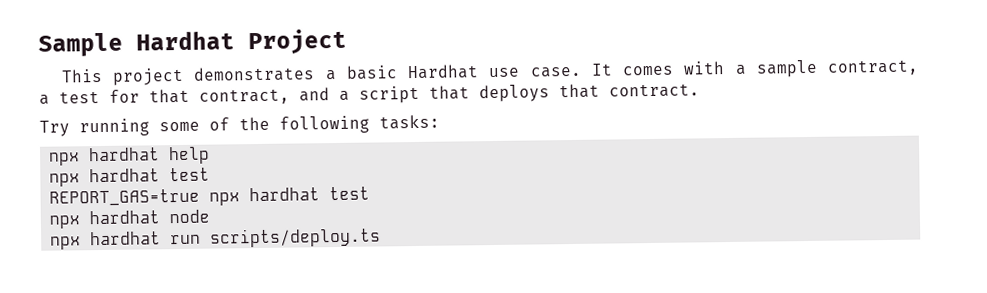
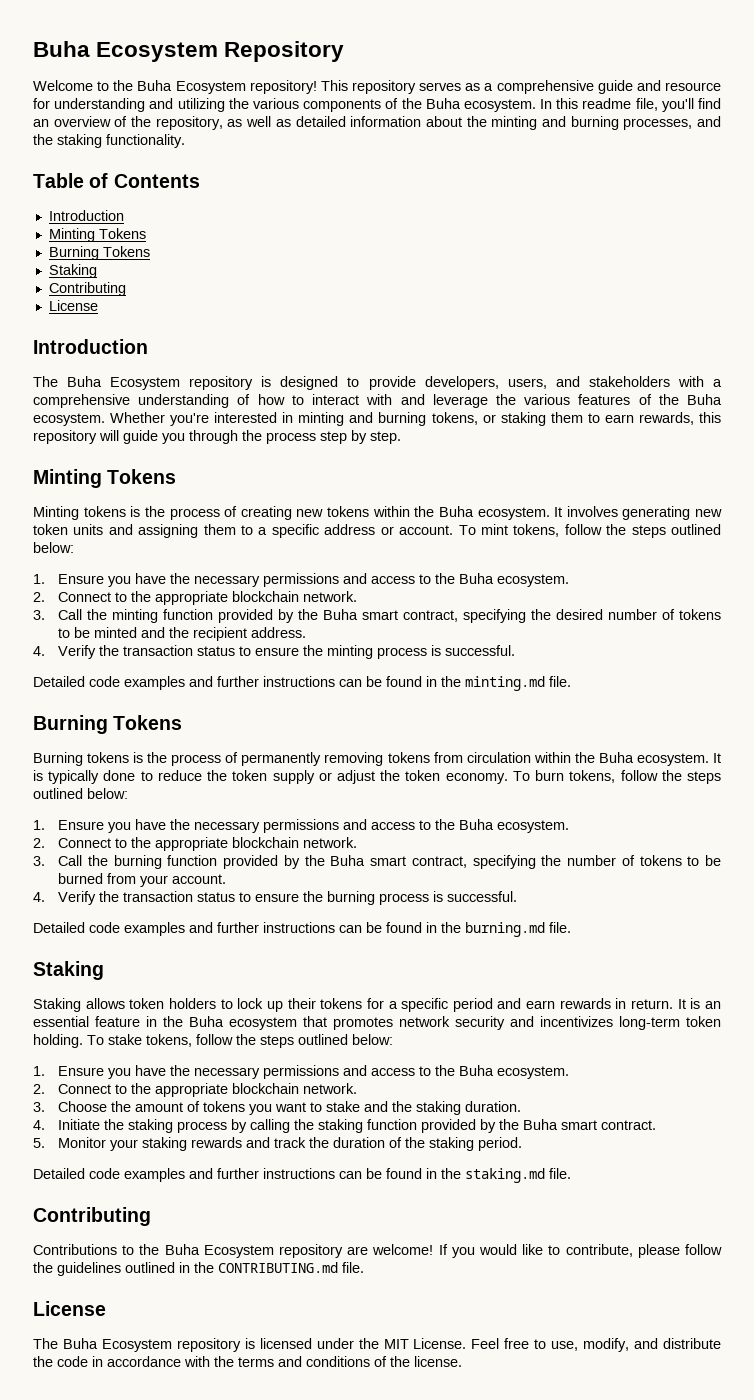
[38,28,347,57] [60,59,919,86] [39,83,700,105] [39,114,440,137] [49,146,211,166] [49,167,211,187] [49,186,371,207] [49,209,211,229] [50,227,382,250] Sample Hardhat Project // This project demonstrates a basic Hardhat use case. It comes with a sample contract, a test for that contract, and a script that deploys that contract. // Try running some of the following tasks: // npx hardhat help // npx hardhat test // REPORT_GAS=true npx hardhat test // npx hardhat node // npx hardhat run scripts/deploy.ts -> [33,41,345,62] [33,80,721,94] [33,98,721,112] [33,116,721,130] [33,134,185,148] [33,173,200,188] [48,210,124,221] [48,228,146,242] [48,246,150,260] [48,264,97,278] [48,282,126,296] [48,300,98,311] [33,339,148,354] [33,376,723,390] [33,394,722,408] [33,412,722,426] [33,430,401,444] [33,469,177,488] [33,506,722,520] [33,524,721,538] [33,542,74,553] [33,573,570,587] [33,591,358,605] [33,609,721,623] [58,627,307,641] [33,645,516,659] [33,676,571,691] [33,715,183,734] [33,752,722,766] [33,770,721,784] [33,788,128,799] [33,819,570,833] [33,837,358,851] [33,855,721,869] [58,873,227,887] [33,891,518,905] [33,922,571,937] [33,961,104,980] [33,998,721,1012] [33,1016,721,1030] [33,1034,393,1048] [33,1065,570,1079] [33,1083,358,1097] [33,1101,522,1115] [33,1119,657,1133] [33,1137,523,1151] [33,1168,571,1183] [33,1207,151,1226] [33,1244,723,1258] [33,1262,364,1276] [33,1301,106,1316] [33,1338,721,1352] [33,1356,462,1367] Buha Ecosystem Repository // Welcome to the Buha Ecosystem repository! This repository serves as a comprehensive guide and resource for understanding and utilizing the various components of the Buha ecosystem. In this readme file, you'll find an overview of the repository, as well as detailed information about the minting and burning processes, and the staking functionality. // Table of Contents // Introduction // Minting Tokens // Burning Tokens // Staking // Contributing // License // Introduction // The Buha Ecosystem repository is designed to provide developers, users, and stakeholders with a comprehensive understanding of how to interact with and leverage the various features of the Buha ecosystem. Whether you're interested in minting and burning tokens, or staking them to earn rewards, this repository will guide you through the process step by step. // Minting Tokens // Minting tokens is the process of creating new tokens within the Buha ecosystem. It involves generating new token units and assigning them to a specific address or account. To mint tokens, follow the steps outlined below: // 1. Ensure you have the necessary permissions and access to the Buha ecosystem. // 2. Connect to the appropriate blockchain network. // 3. Call the minting function provided by the Buha smart contract, specifying the desired number of tokens to be minted and the recipient address. // 4. Verify the transaction status to ensure the minting process is successful. // Detailed code examples and further instructions can be found in the minting.md file. // Burning Tokens // Burning tokens is the process of permanently removing tokens from circulation within the Buha ecosystem. It is typically done to reduce the token supply or adjust the token economy. To burn tokens, follow the steps outlined below: // 1. Ensure you have the necessary permissions and access to the Buha ecosystem. // 2. Connect to the appropriate blockchain network. // 3. Call the burning function provided by the Buha smart contract, specifying the number of tokens to be burned from your account. // 4. Verify the transaction status to ensure the burning process is successful. // Detailed code examples and further instructions can be found in the burning.md file. // Staking // Staking allows token holders to lock up their tokens for a specific period and earn rewards in return. It is an essential feature in the Buha ecosystem that promotes network security and incentivizes long-term token holding. To stake tokens, follow the steps outlined below: // 1. Ensure you have the necessary permissions and access to the Buha ecosystem. // 2. Connect to the appropriate blockchain network. // 3. Choose the amount of tokens you want to stake and the staking duration. // 4. Initiate the staking process by calling the staking function provided by the Buha smart contract. // 5. Monitor your staking rewards and track the duration of the staking period. // Detailed code examples and further instructions can be found in the staking.md file. // Contributing // Contributions to the Buha Ecosystem repository are welcome! If you would like to contribute, please follow the guidelines outlined in the CONTRIBUTING.md file. // License // The Buha Ecosystem repository is licensed under the MIT License. Feel free to use, modify, and distribute the code in accordance with the terms and conditions of the license.

